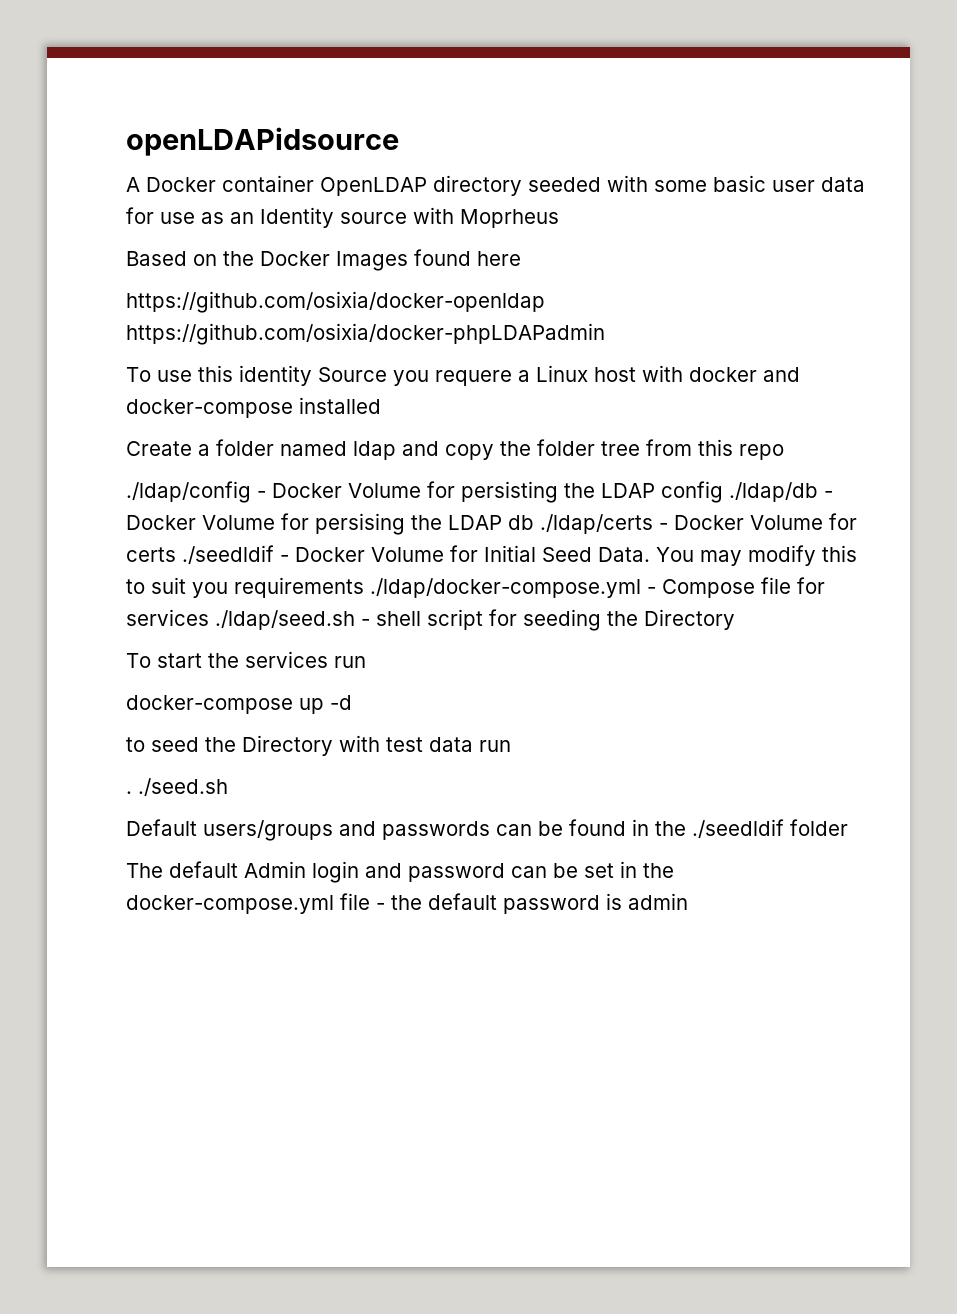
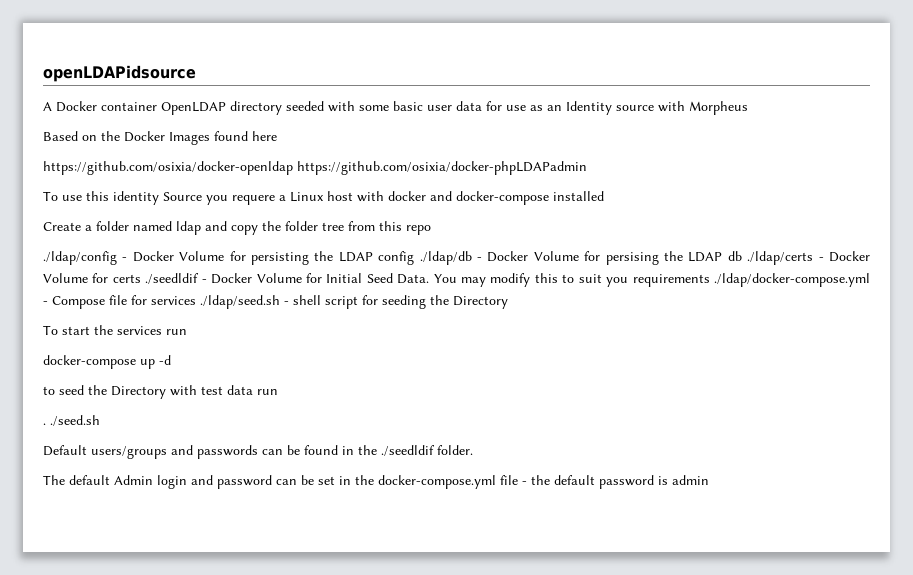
[460,209,559,228] Moprheus -> [689,101,748,115] Morpheus
[790,819,848,836] folder -> [437,445,473,455] folder.

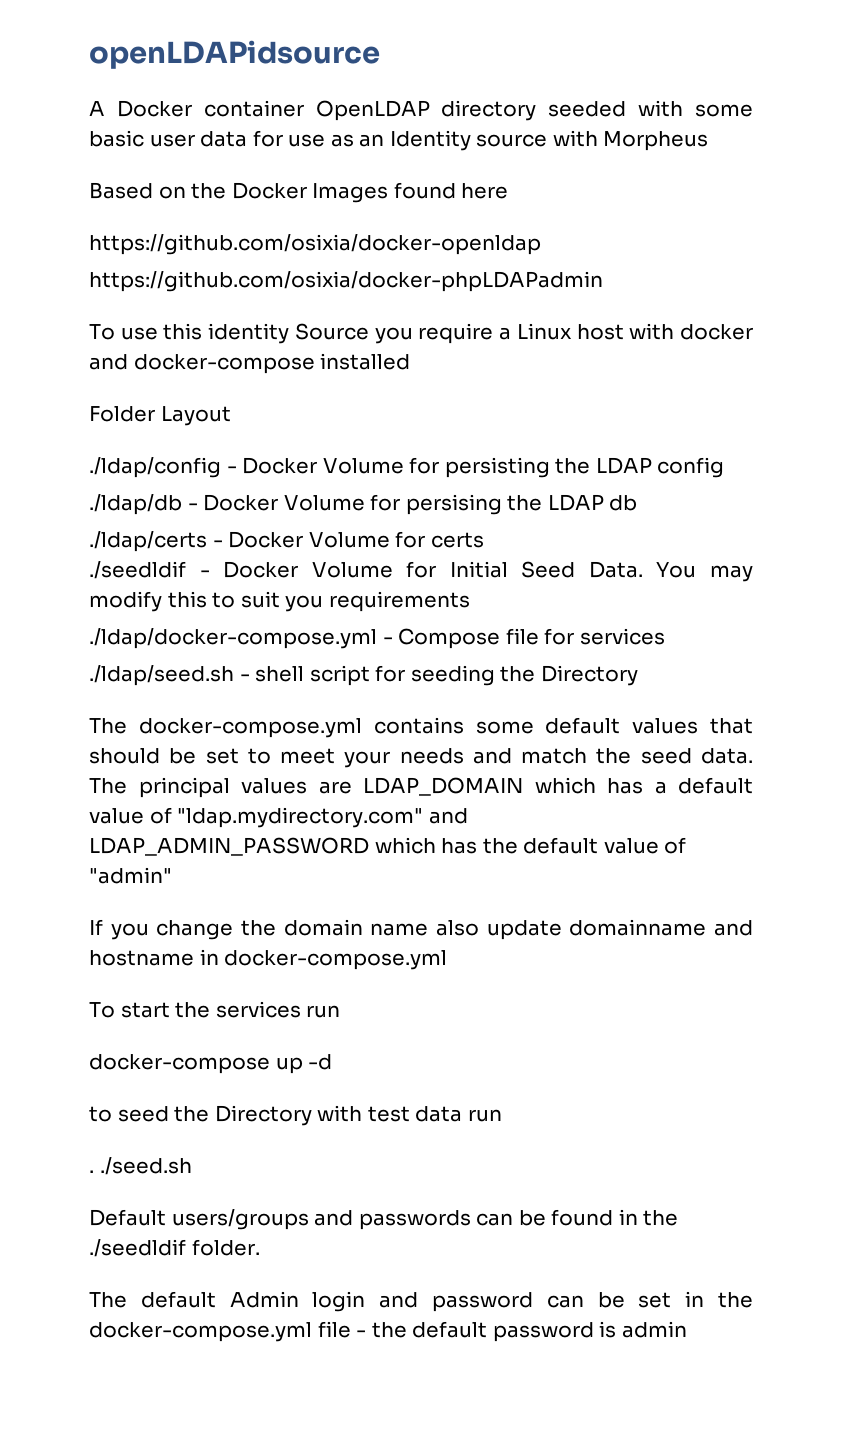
(293, 168) none -> (541, 244) //
[232,195,275,205] requere -> [418,323,494,344] require
[43,221,431,235] Create a folder named ldap and copy the folder tree from this repo -> [89,406,231,426] Folder Layout
(415, 258) none -> (725, 467) //
(742, 256) none -> (638, 503) //
(141, 278) none -> (484, 540) //
(710, 280) none -> (470, 601) //
(196, 300) none -> (665, 636) //
(508, 302) none -> [89,717,753,738] [89,748,753,768] [89,777,753,798] [89,807,468,828] [89,837,687,856] [89,867,172,884] [89,919,754,940] [89,949,448,970] // The docker-compose.yml contains some default values that should be set to meet your needs and match the seed data. The principal values are LDAP_DOMAIN which has a default value of "ldap.mydirectory.com" and LDAP_ADMIN_PASSWORD which has the default value of "admin" // If you change the domain name also update domainname and hostname in docker-compose.yml

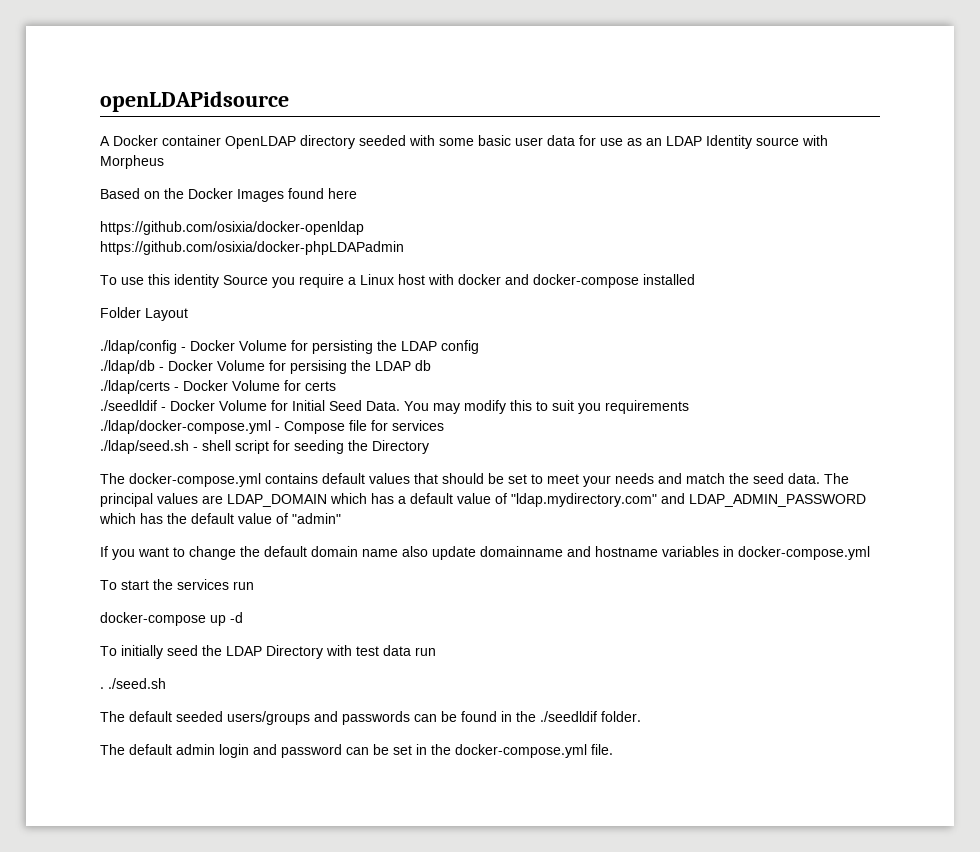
(385, 140) none -> [666,136,702,146] LDAP
[475,721,534,734] some -> (318, 478) none
(149, 931) none -> [138,547,185,557] want to
(276, 928) none -> [264,546,307,557] default
(194, 958) none -> [662,546,719,557] variables
[89,1106,112,1122] to -> [100,645,163,659] To initially
(210, 1114) none -> [226,646,262,656] LDAP
[89,1209,166,1226] Default -> [100,711,223,722] The default seeded
[229,1291,299,1308] Admin -> [176,744,215,755] admin
[317,1321,687,1342] file - the default password is admin -> [591,744,613,755] file.

